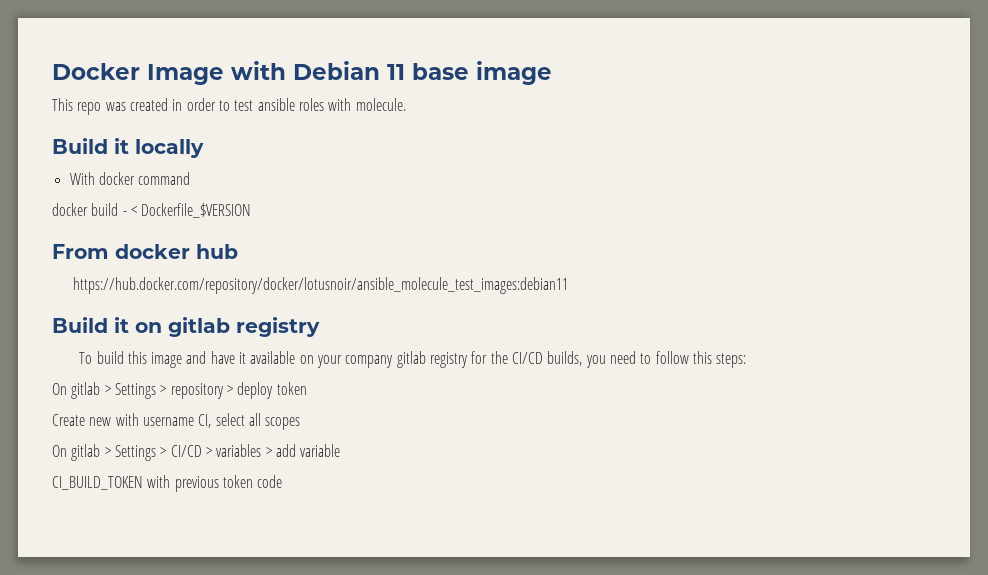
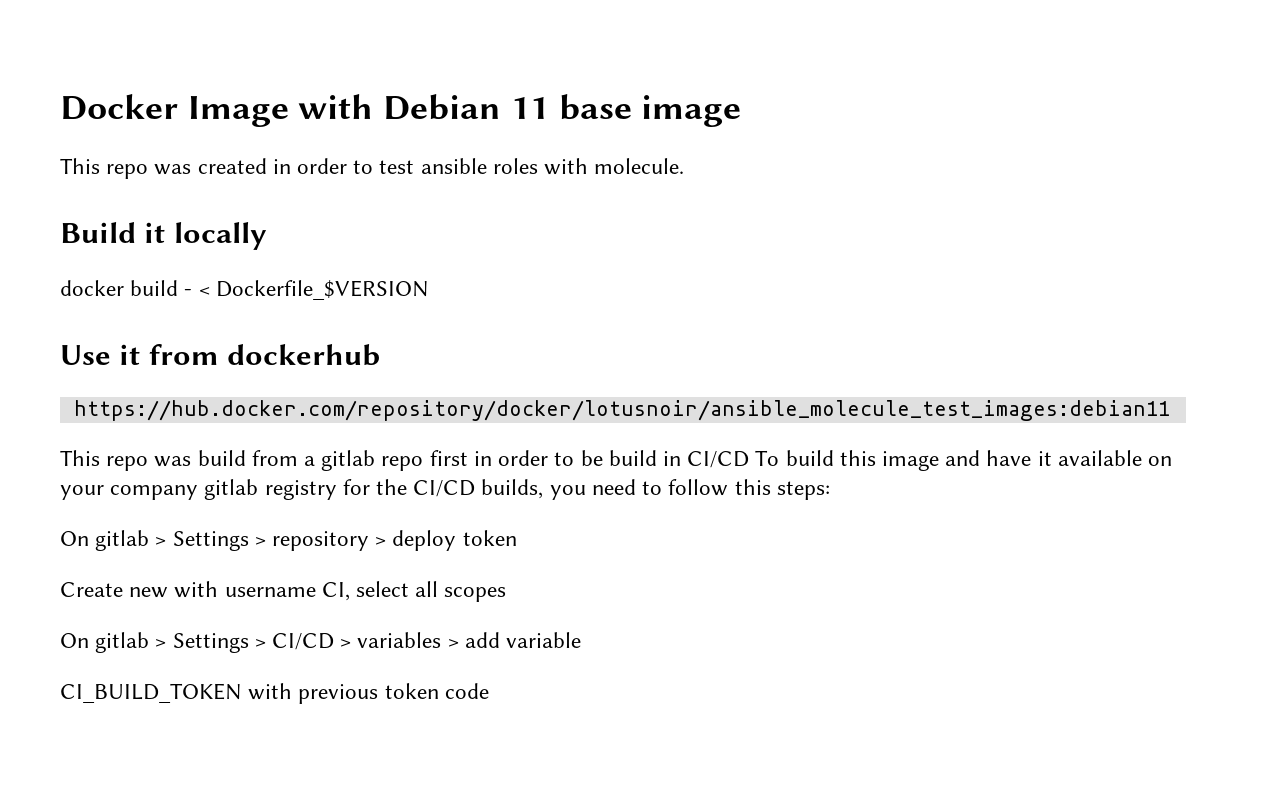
[69,172,191,185] // With docker command -> (267, 236) none
[52,244,238,259] [73,277,569,294] [52,317,320,337] From docker hub // https://hub.docker.com/repository/docker/lotusnoir/ansible_molecule_test_images:debian11 // Build it on gitlab registry // -> [60,344,381,366] [73,400,1170,421] [60,450,750,471] Use it from dockerhub // https://hub.docker.com/repository/docker/lotusnoir/ansible_molecule_test_images:debian11 // This repo was build from a gitlab repo first in order to be build in CI/CD

